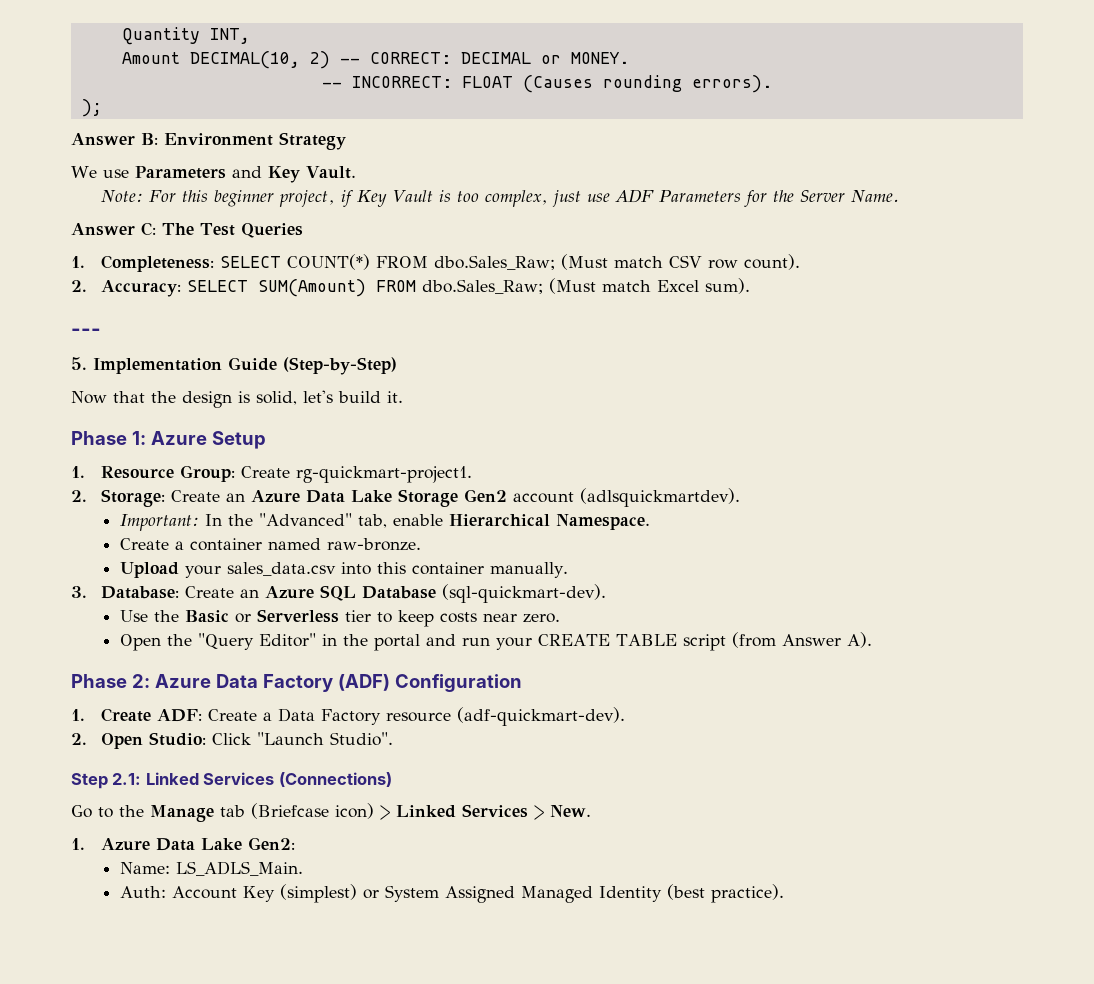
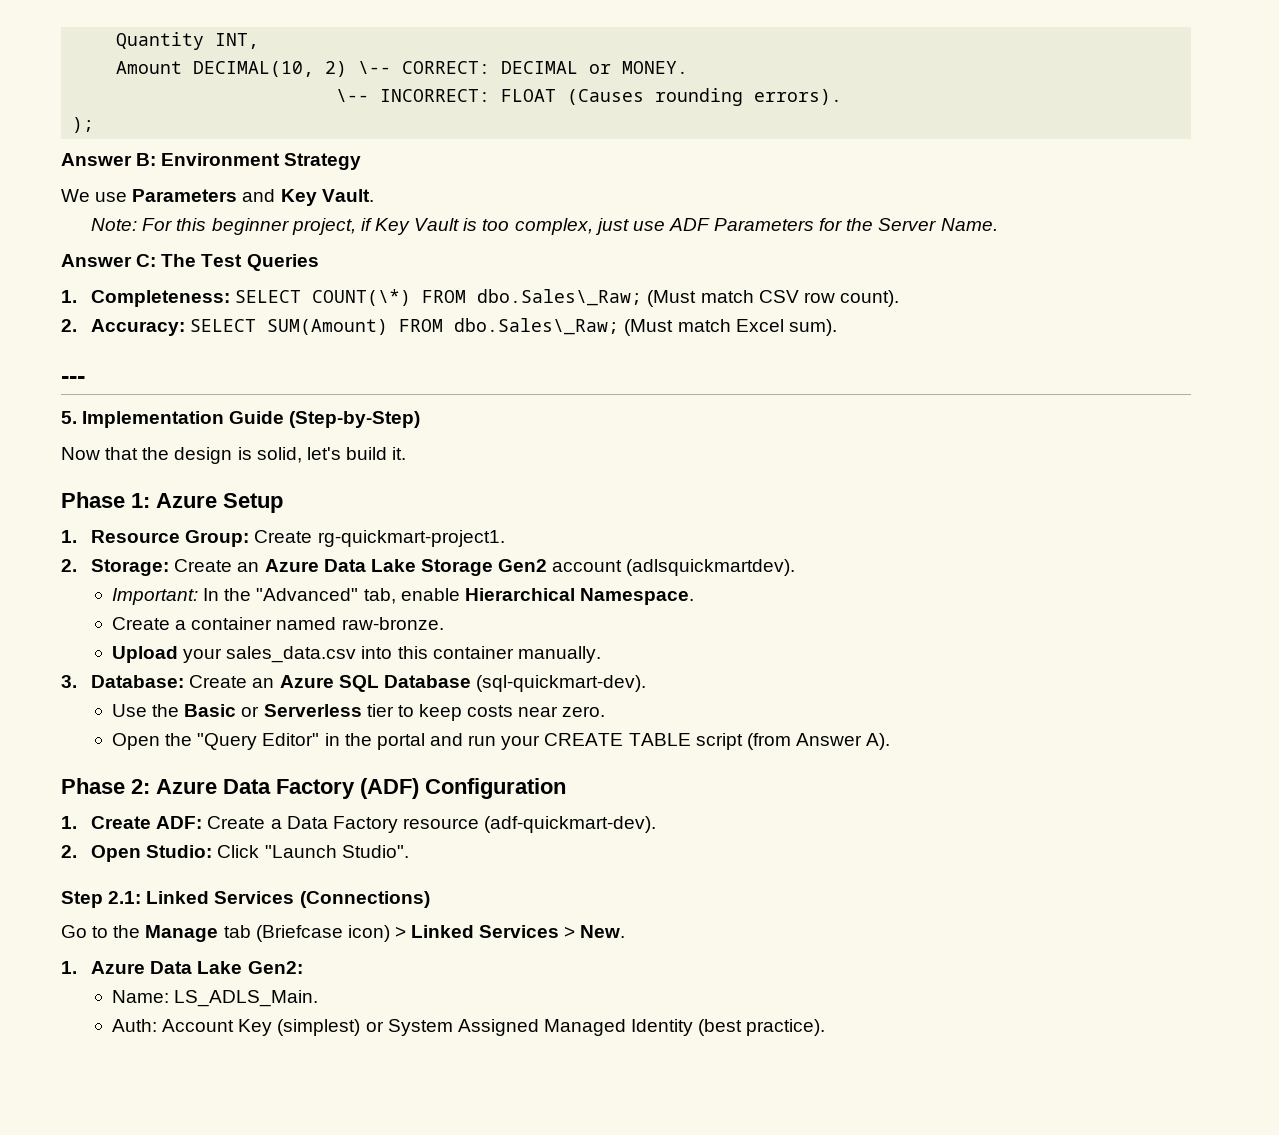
[339,58,360,64] -- -> [358,61,392,74] \--
[321,82,342,88] -- -> [336,89,370,102] \--
[286,254,555,270] COUNT(*) FROM dbo.Sales_Raw; -> [312,289,643,306] COUNT(\*) FROM dbo.Sales\_Raw;
[421,279,543,294] dbo.Sales_Raw; -> [454,318,620,335] dbo.Sales\_Raw;

